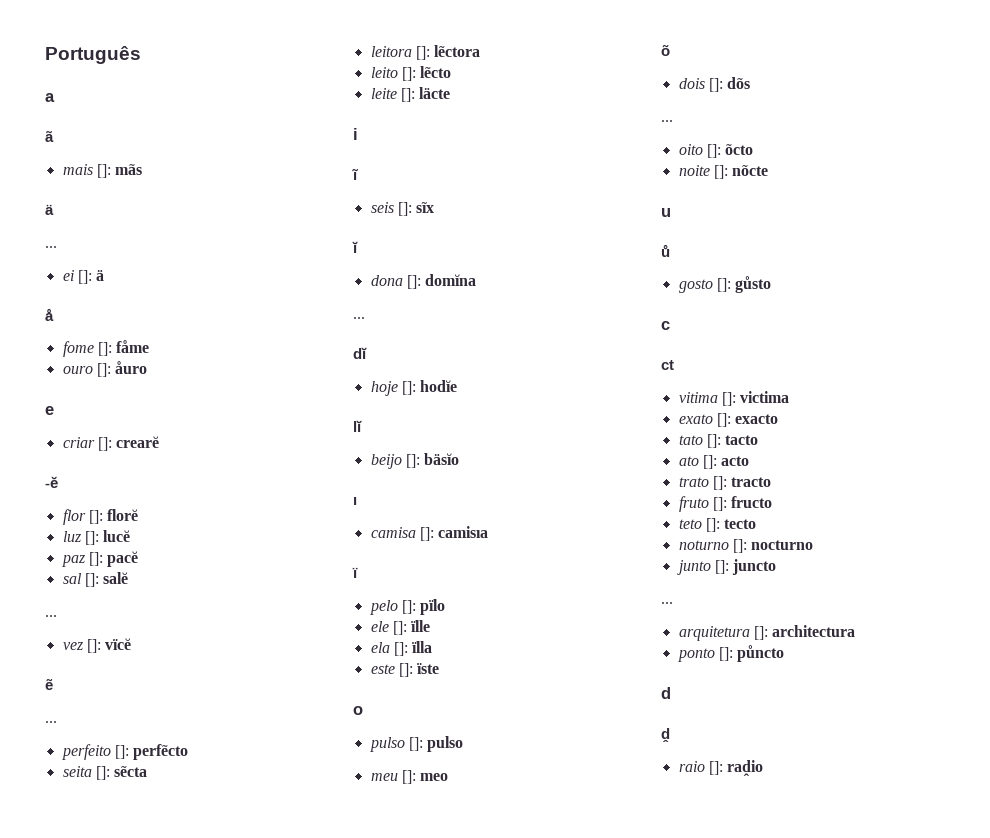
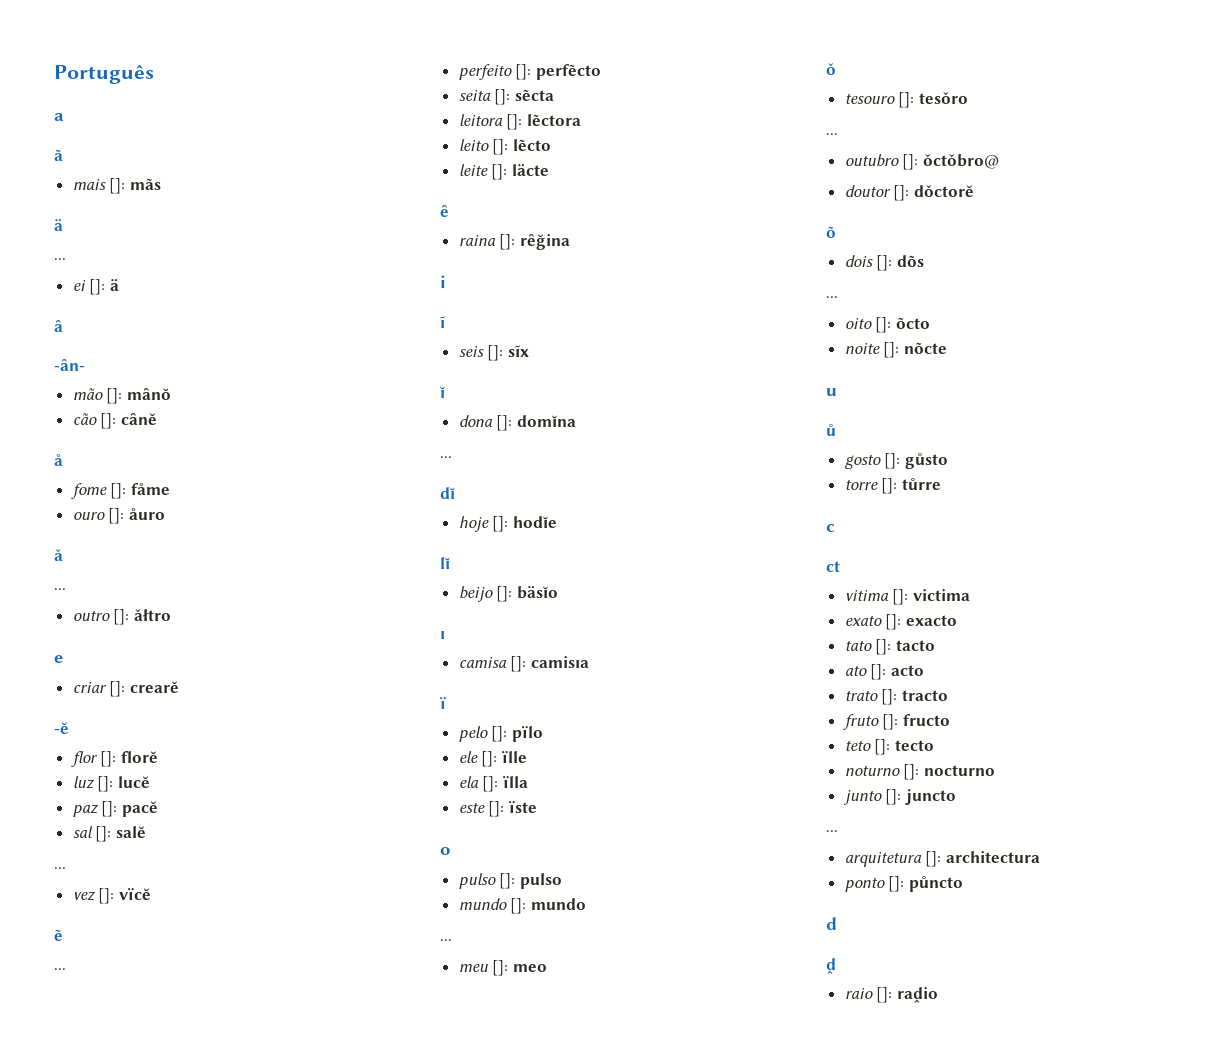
(105, 275) none -> [54,320,63,332] [54,359,85,371] [72,388,171,404] [72,413,157,429] // ȃ // -ȃn- // mão []: mȃnŏ // cão []: cȃnĕ
(148, 367) none -> [54,549,63,561] [54,588,66,590] [72,609,171,625] // ǎ // ... // outro []: ǎłtro
(451, 93) none -> [440,205,449,217] [458,234,570,250] // ȇ // raina []: rȇğina
(464, 744) none -> [458,898,586,914] [440,939,452,941] // mundo []: mundo // ...
(449, 777) none -> [826,63,836,75] [844,92,968,108] [826,133,838,135] [844,154,999,170] [844,185,974,201] // ǒ // tesouro []: tesǒro // ... // outubro []: ǒctǒbro@ // doutor []: dǒctorĕ
(772, 284) none -> [844,478,941,494] // torre []: tůrre

